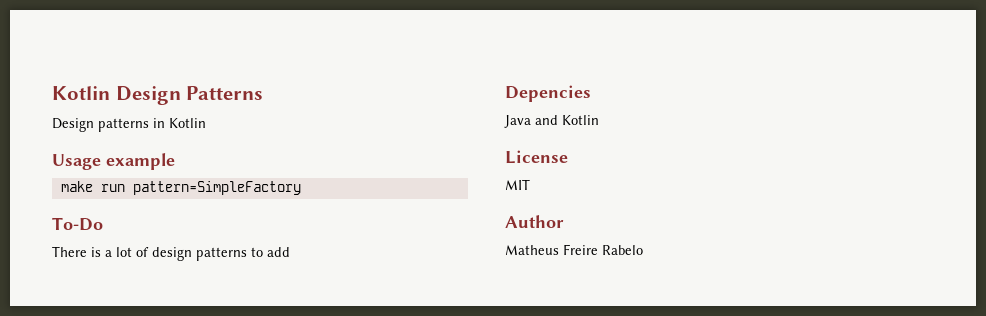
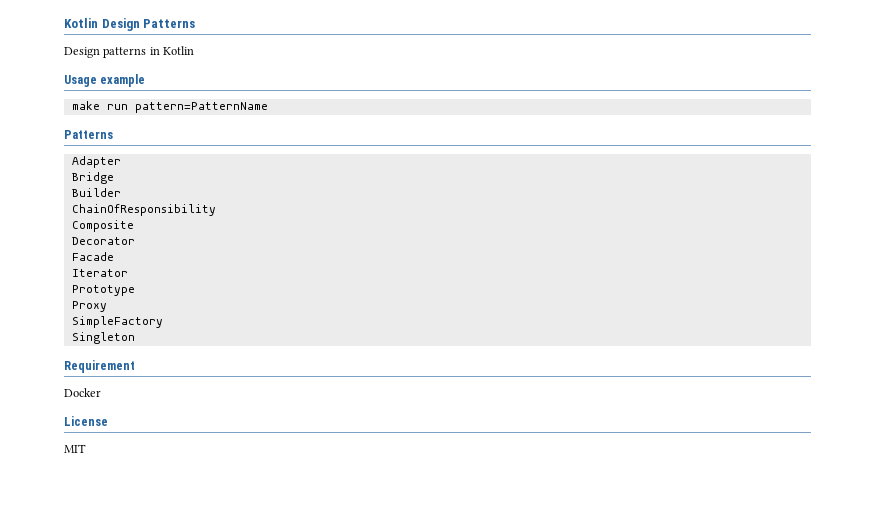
[132,181,301,195] [52,217,103,231] [52,246,290,261] [505,85,591,102] [504,115,599,128] [505,150,568,164] [505,179,530,190] [505,215,564,228] [505,244,643,255] pattern=SimpleFactory // To-Do // There is a lot of design patterns to add // Depencies // Java and Kotlin // License // MIT // Author // Matheus Freire Rabelo -> [134,102,268,113] [64,130,113,139] [71,156,121,168] [71,172,114,184] [71,188,121,197] [71,204,216,216] [71,220,134,232] [71,237,135,245] [71,252,114,261] [71,269,128,277] [71,285,135,296] [71,301,107,312] [71,316,163,328] [71,332,135,344] [64,360,135,373] [64,388,101,397] [64,416,108,426] [64,444,86,453] pattern=PatternName // Patterns // Adapter // Bridge // Builder // ChainOfResponsibility // Composite // Decorator // Facade // Iterator // Prototype // Proxy // SimpleFactory // Singleton // Requirement // Docker // License // MIT

